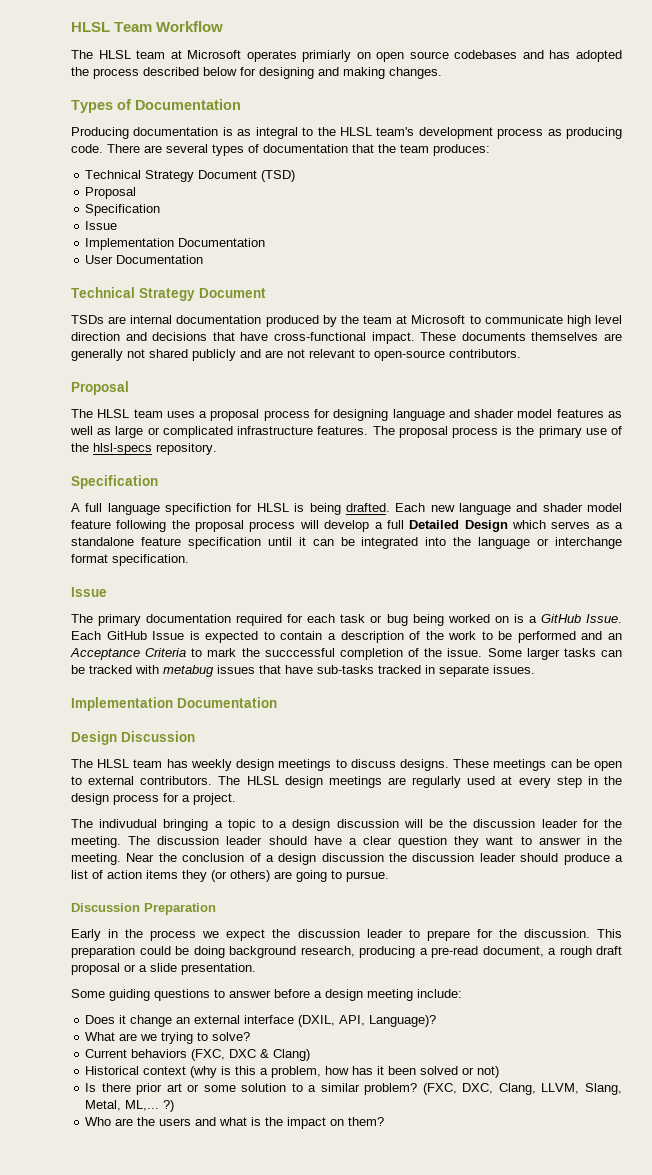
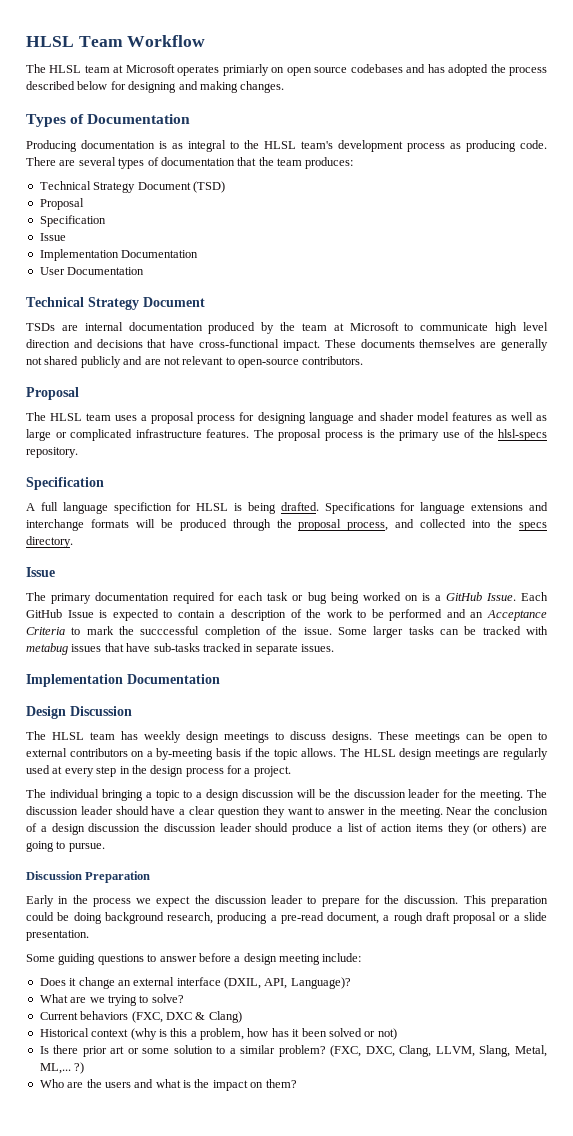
[395,503,622,515] [71,520,623,532] [71,537,623,549] [71,554,189,566] Each new language and shader model feature following the proposal process will develop a full Detailed Design which serves as a standalone feature specification until it can be integrated into the language or interchange format specification. -> [324,502,548,514] [26,519,547,531] [26,536,73,548] Specifications for language extensions and interchange formats will be produced through the proposal process, and collected into the specs directory.
[140,776,213,785] contributors. -> [69,748,337,760] contributors on a by-meeting basis if the topic allows.
[99,819,158,828] indivudual -> [49,789,99,798] individual

